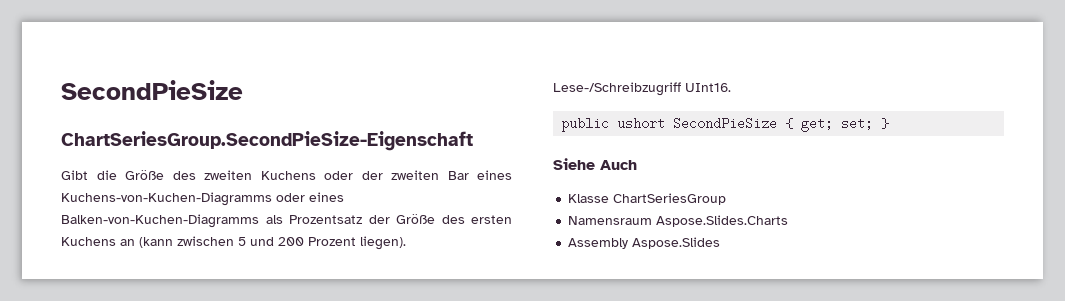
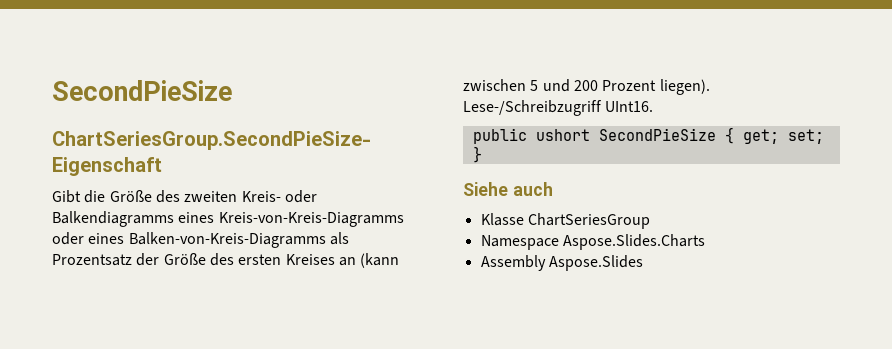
[260,170,512,180] [61,192,272,206] Kuchens oder der zweiten Bar eines Kuchens-von-Kuchen-Diagramms -> [241,190,317,203] [52,211,404,227] Kreis- oder Balkendiagramms eines Kreis-von-Kreis-Diagramms
[61,214,259,228] Balken-von-Kuchen-Diagramms -> [128,232,326,248] Balken-von-Kreis-Diagramms
[61,237,116,246] Kuchens -> [285,254,335,265] Kreises
[600,160,637,170] Auch -> [512,182,553,196] auch
[568,216,653,225] Namensraum -> [480,235,559,250] Namespace

